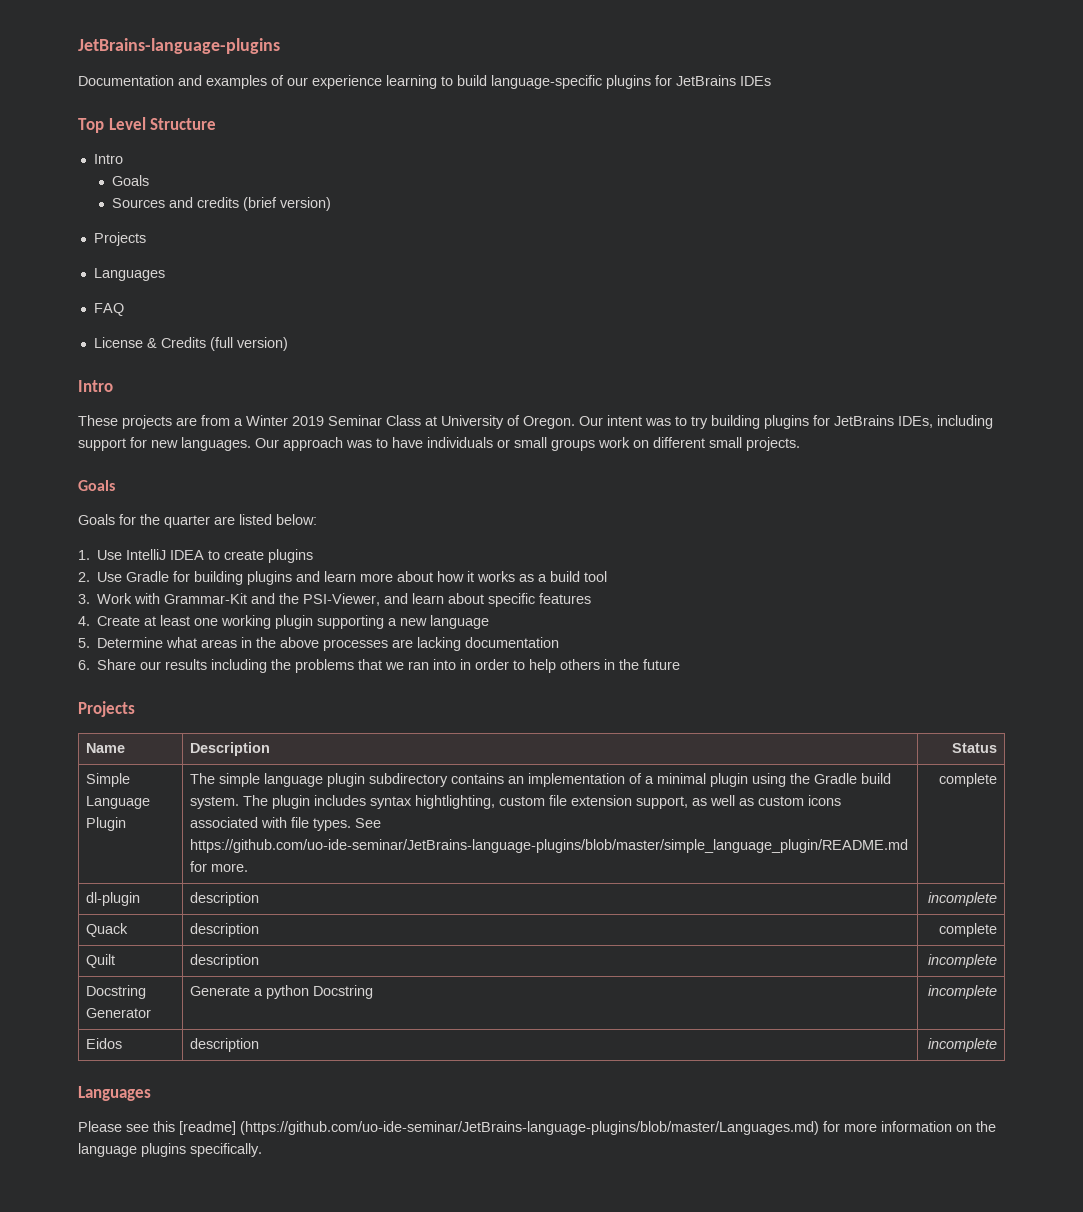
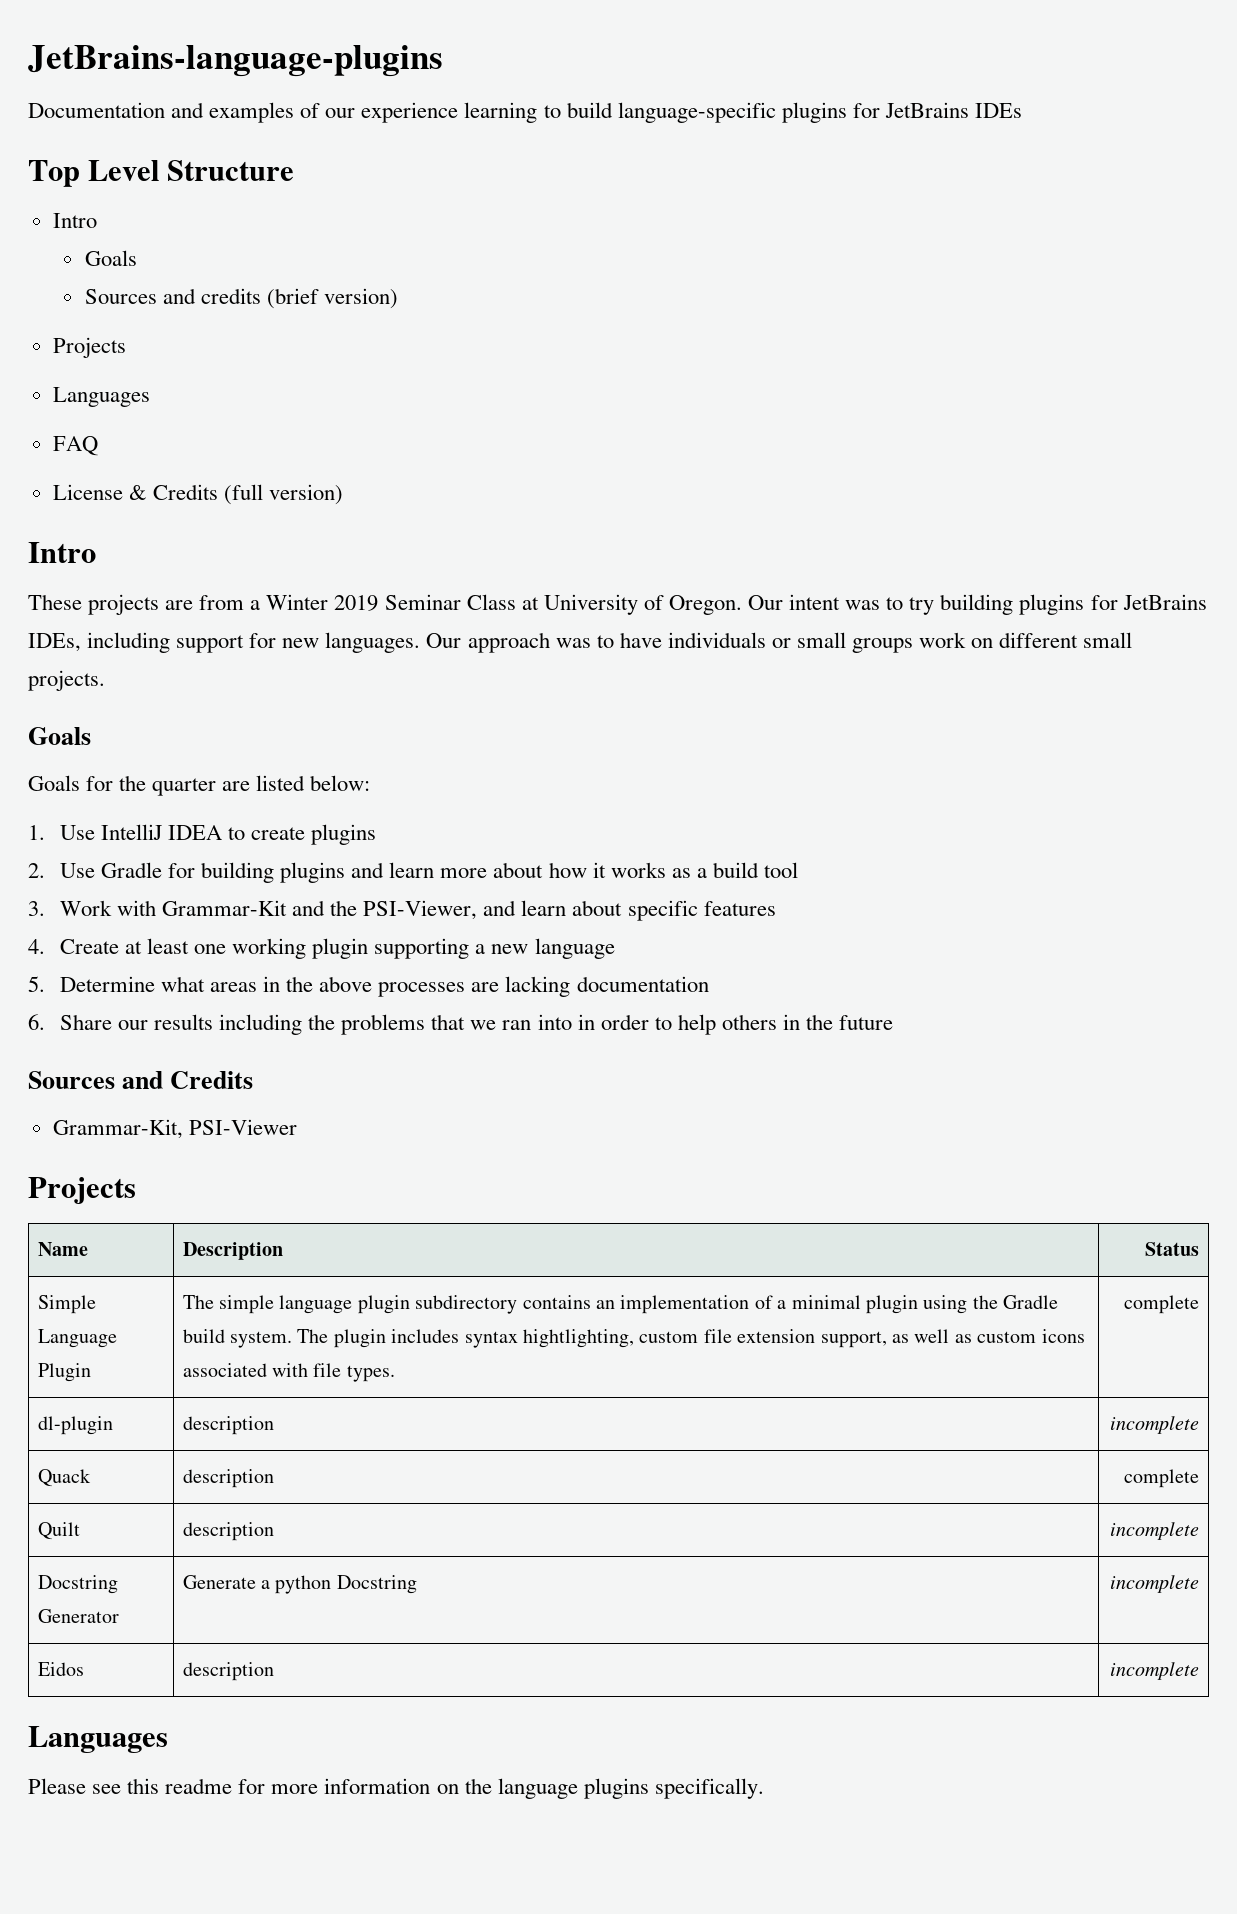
(681, 664) none -> [28,1071,254,1089] [52,1119,297,1139] // Sources and Credits // Grammar-Kit, PSI-Viewer
[355,818,382,828] [190,839,909,853] [190,861,249,872] See https://github.com/uo-ide-seminar/JetBrains-language-plugins/blob/master/simple_language_plugin/README.md for more. -> (395, 1373) none
[179,1121,819,1135] [readme] (https://github.com/uo-ide-seminar/JetBrains-language-plugins/blob/master/Languages.md) -> [165,1778,233,1794] readme

